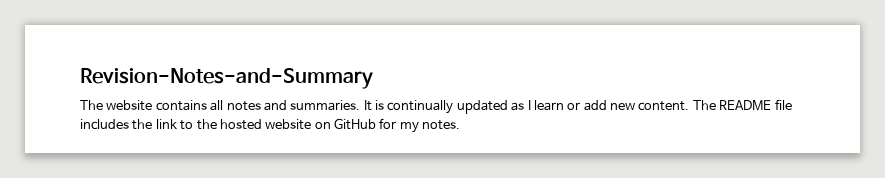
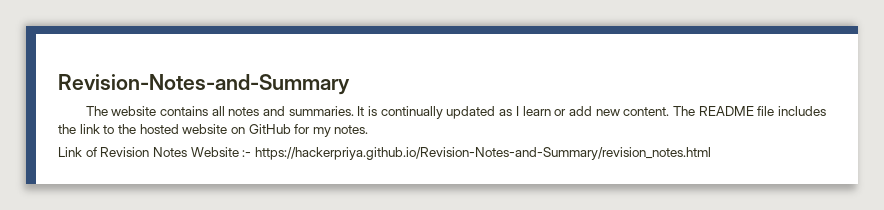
(461, 125) none -> [58,147,711,160] // Link of Revision Notes Website :- https://hackerpriya.github.io/Revision-Notes-and-Summary/revision_notes.html

